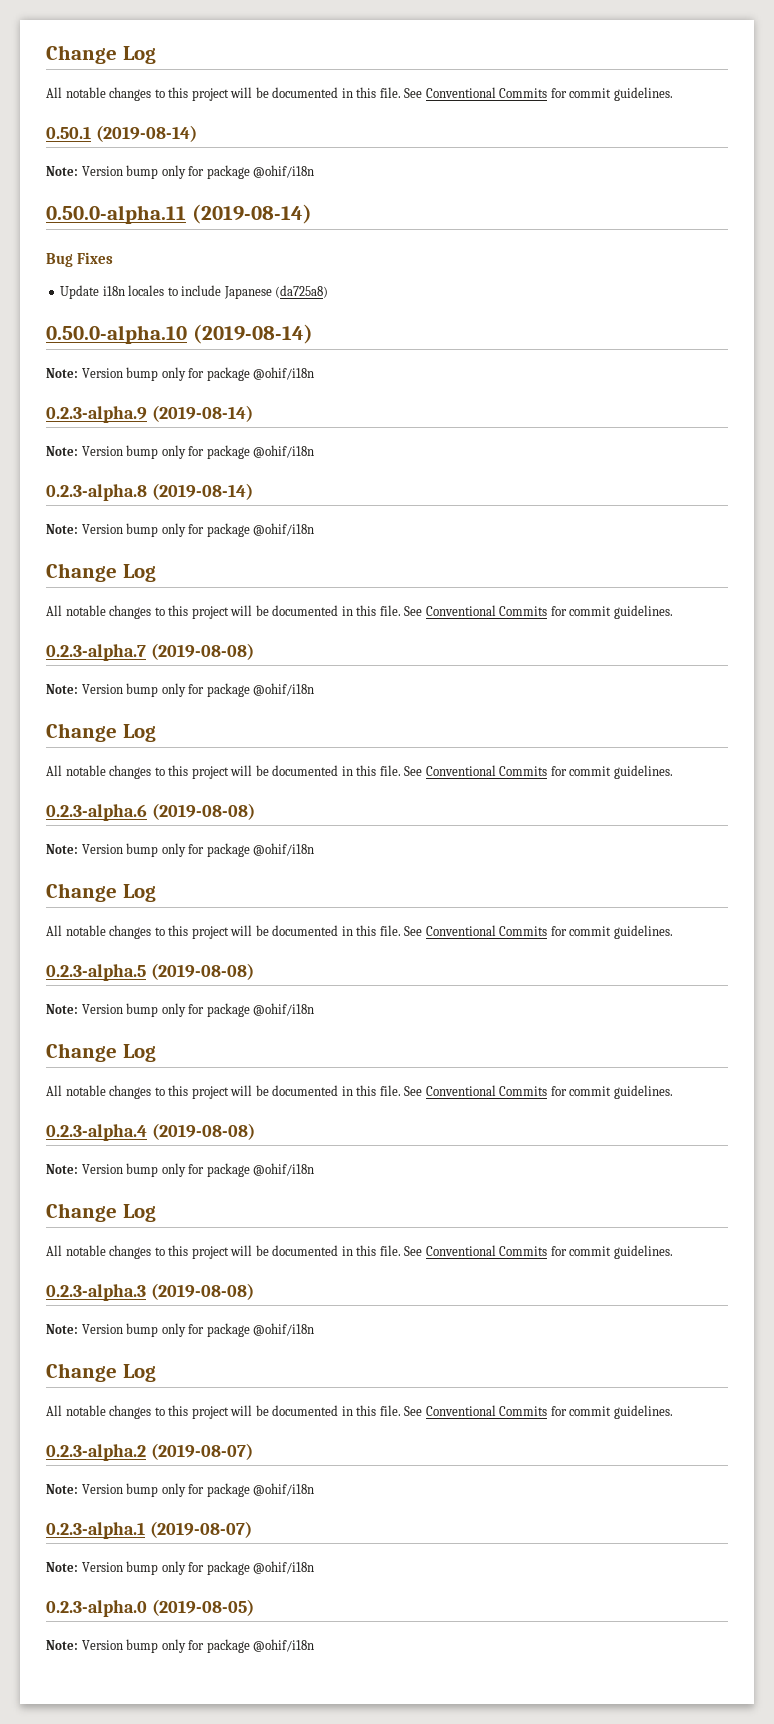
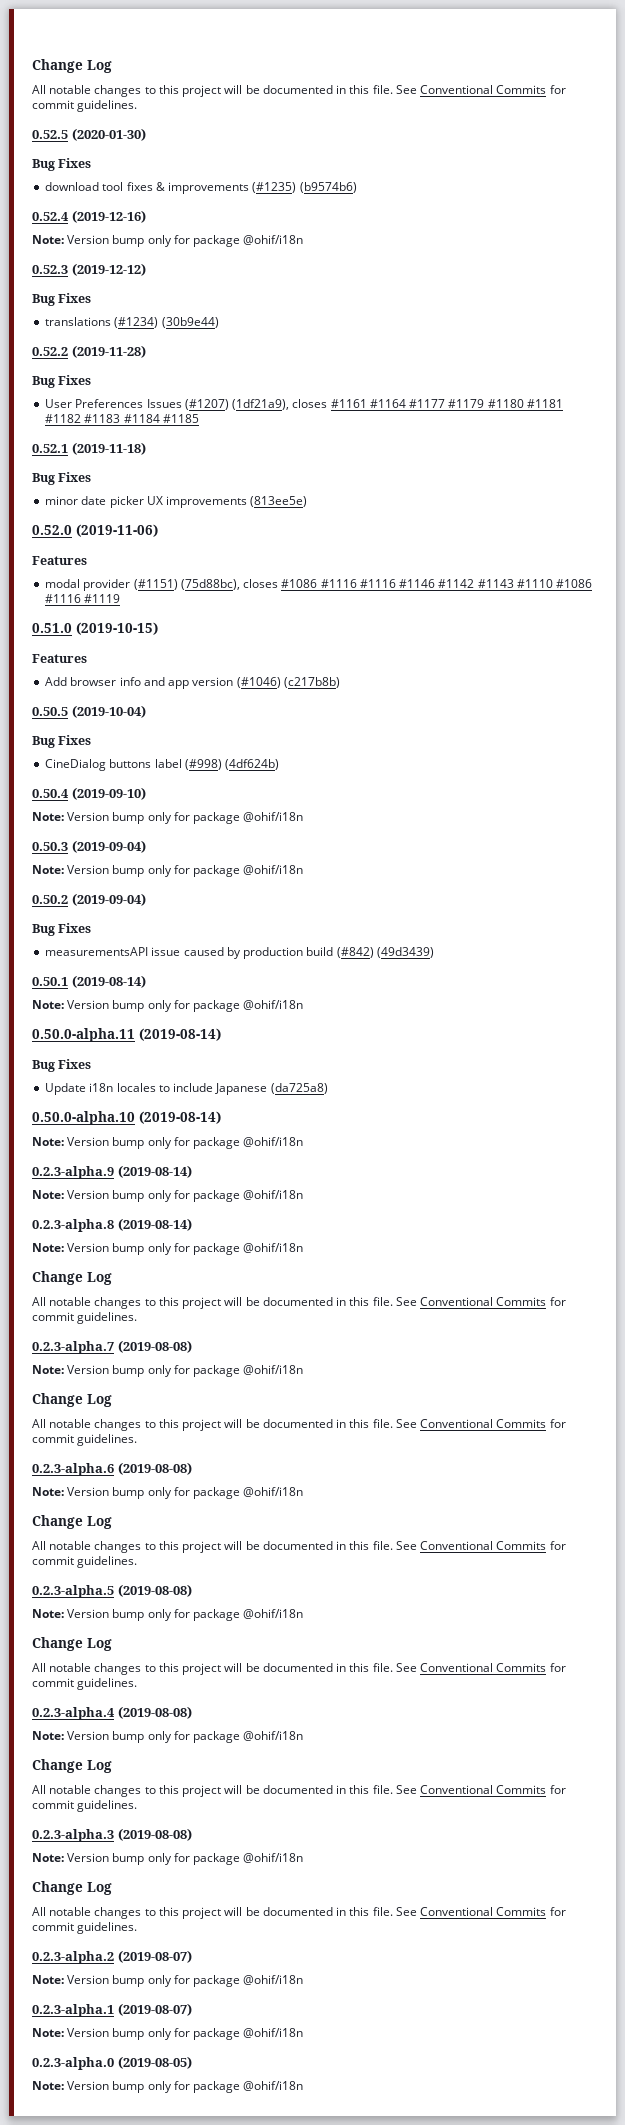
(673, 94) none -> [32,128,146,141] [32,158,92,171] [45,182,357,194] [32,210,146,223] [32,235,304,247] [32,263,146,276] [32,293,92,306] [45,317,219,328] [32,345,146,358] [32,375,92,388] [45,399,563,410] [45,414,199,423] [32,442,146,455] [32,472,92,485] [45,496,308,508] [32,524,158,537] [32,556,87,565] [45,579,593,591] [45,594,121,603] [32,622,158,635] [32,654,87,663] [45,677,340,689] [32,705,146,718] [32,735,92,748] [45,759,280,771] [32,787,146,800] [32,812,304,824] [32,840,146,853] [32,865,304,877] [32,893,146,906] [32,923,92,936] [45,947,434,959] // 0.52.5 (2020-01-30) // Bug Fixes // download tool fixes & improvements (#1235) (b9574b6) // 0.52.4 (2019-12-16) // Note: Version bump only for package @ohif/i18n // 0.52.3 (2019-12-12) // Bug Fixes // translations (#1234) (30b9e44) // 0.52.2 (2019-11-28) // Bug Fixes // User Preferences Issues (#1207) (1df21a9), closes #1161 #1164 #1177 #1179 #1180 #1181 #1182 #1183 #1184 #1185 // 0.52.1 (2019-11-18) // Bug Fixes // minor date picker UX improvements (813ee5e) // 0.52.0 (2019-11-06) // Features // modal provider (#1151) (75d88bc), closes #1086 #1116 #1116 #1146 #1142 #1143 #1110 #1086 #1116 #1119 // 0.51.0 (2019-10-15) // Features // Add browser info and app version (#1046) (c217b8b) // 0.50.5 (2019-10-04) // Bug Fixes // CineDialog buttons label (#998) (4df624b) // 0.50.4 (2019-09-10) // Note: Version bump only for package @ohif/i18n // 0.50.3 (2019-09-04) // Note: Version bump only for package @ohif/i18n // 0.50.2 (2019-09-04) // Bug Fixes // measurementsAPI issue caused by production build (#842) (49d3439)

